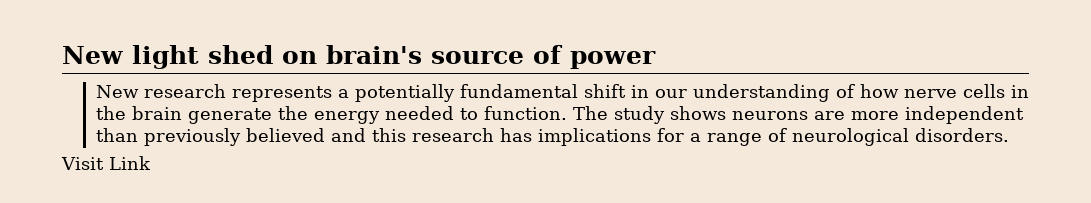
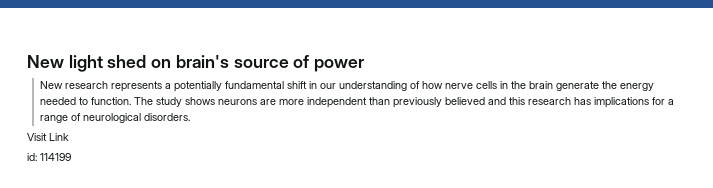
(151, 163) none -> [27,153,71,161] // id: 114199

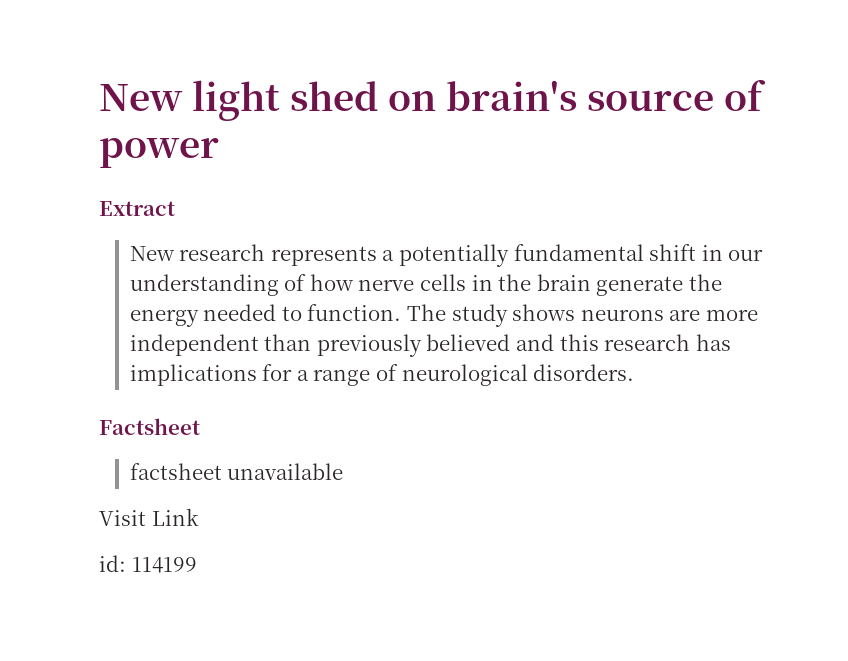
(365, 65) none -> [99,201,175,216] // Extract
(190, 117) none -> [99,418,200,435] [129,463,344,480] // Factsheet // factsheet unavailable

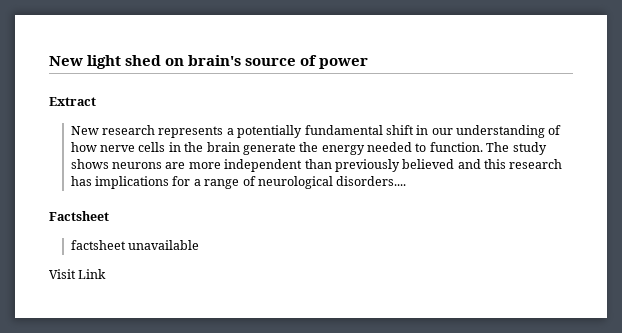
[533,364,635,381] disorders. -> [336,176,407,186] disorders....
[99,555,197,573] // id: 114199 -> (107, 274) none

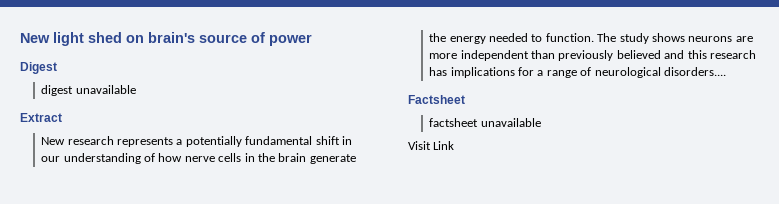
(369, 63) none -> [20,62,57,74] [41,85,136,96] // Digest // digest unavailable

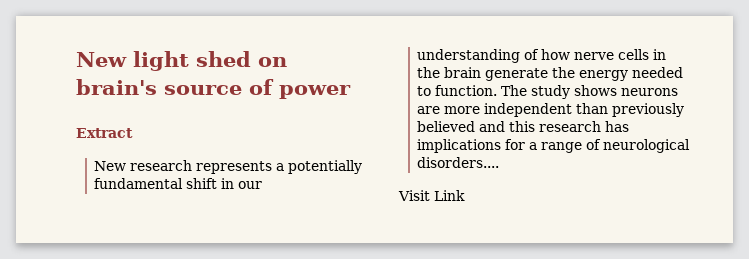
[20,62,57,74] [41,85,136,96] // Digest // digest unavailable -> (351, 92) none
[408,95,465,104] [429,118,541,127] // Factsheet // factsheet unavailable -> (500, 162) none

